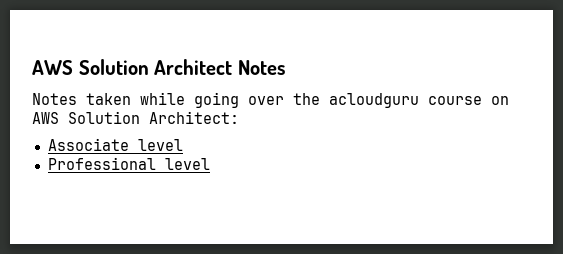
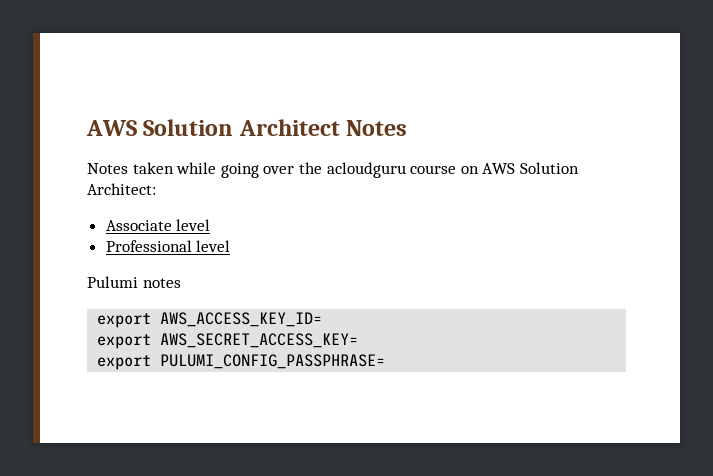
(210, 164) none -> [87,276,181,288] [97,312,323,328] [97,333,359,349] [97,354,386,370] // Pulumi notes // export AWS_ACCESS_KEY_ID= // export AWS_SECRET_ACCESS_KEY= // export PULUMI_CONFIG_PASSPHRASE=

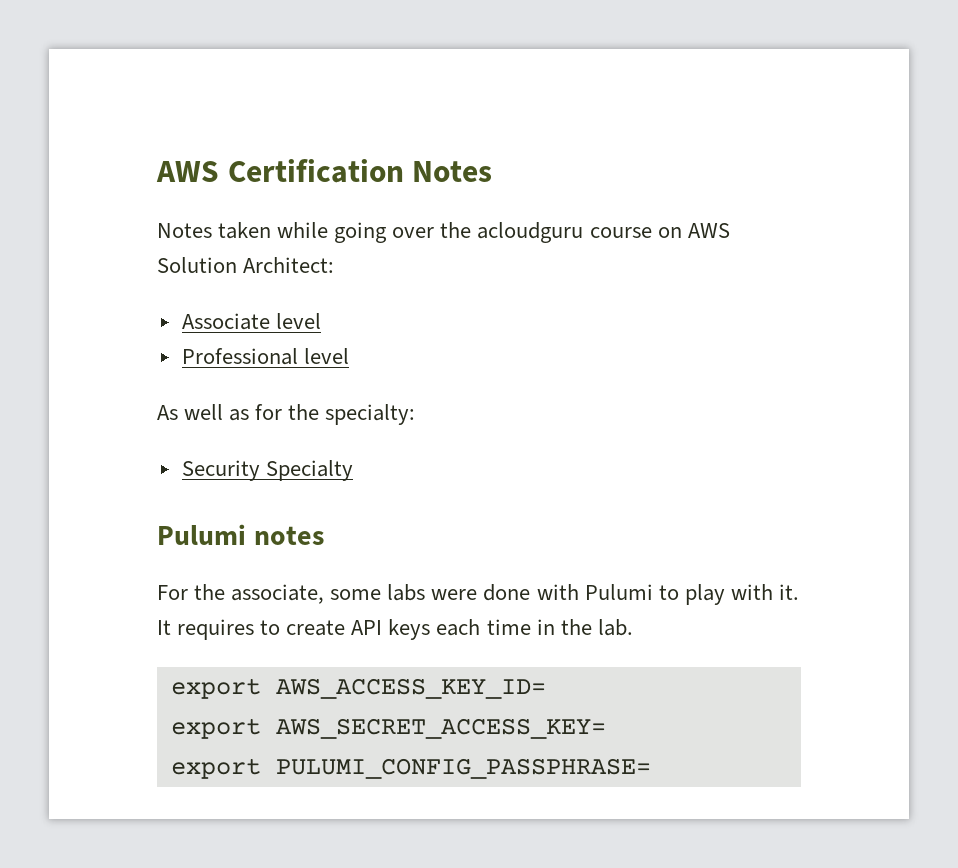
[86,119,340,136] AWS Solution Architect -> [156,159,404,183] AWS Certification
[87,276,181,288] Pulumi notes -> [157,404,416,425] [181,460,353,481] [157,524,324,545] [157,584,799,605] [157,619,633,640] As well as for the specialty: // Security Specialty // Pulumi notes // For the associate, some labs were done with Pulumi to play with it. It requires to create API keys each time in the lab.

